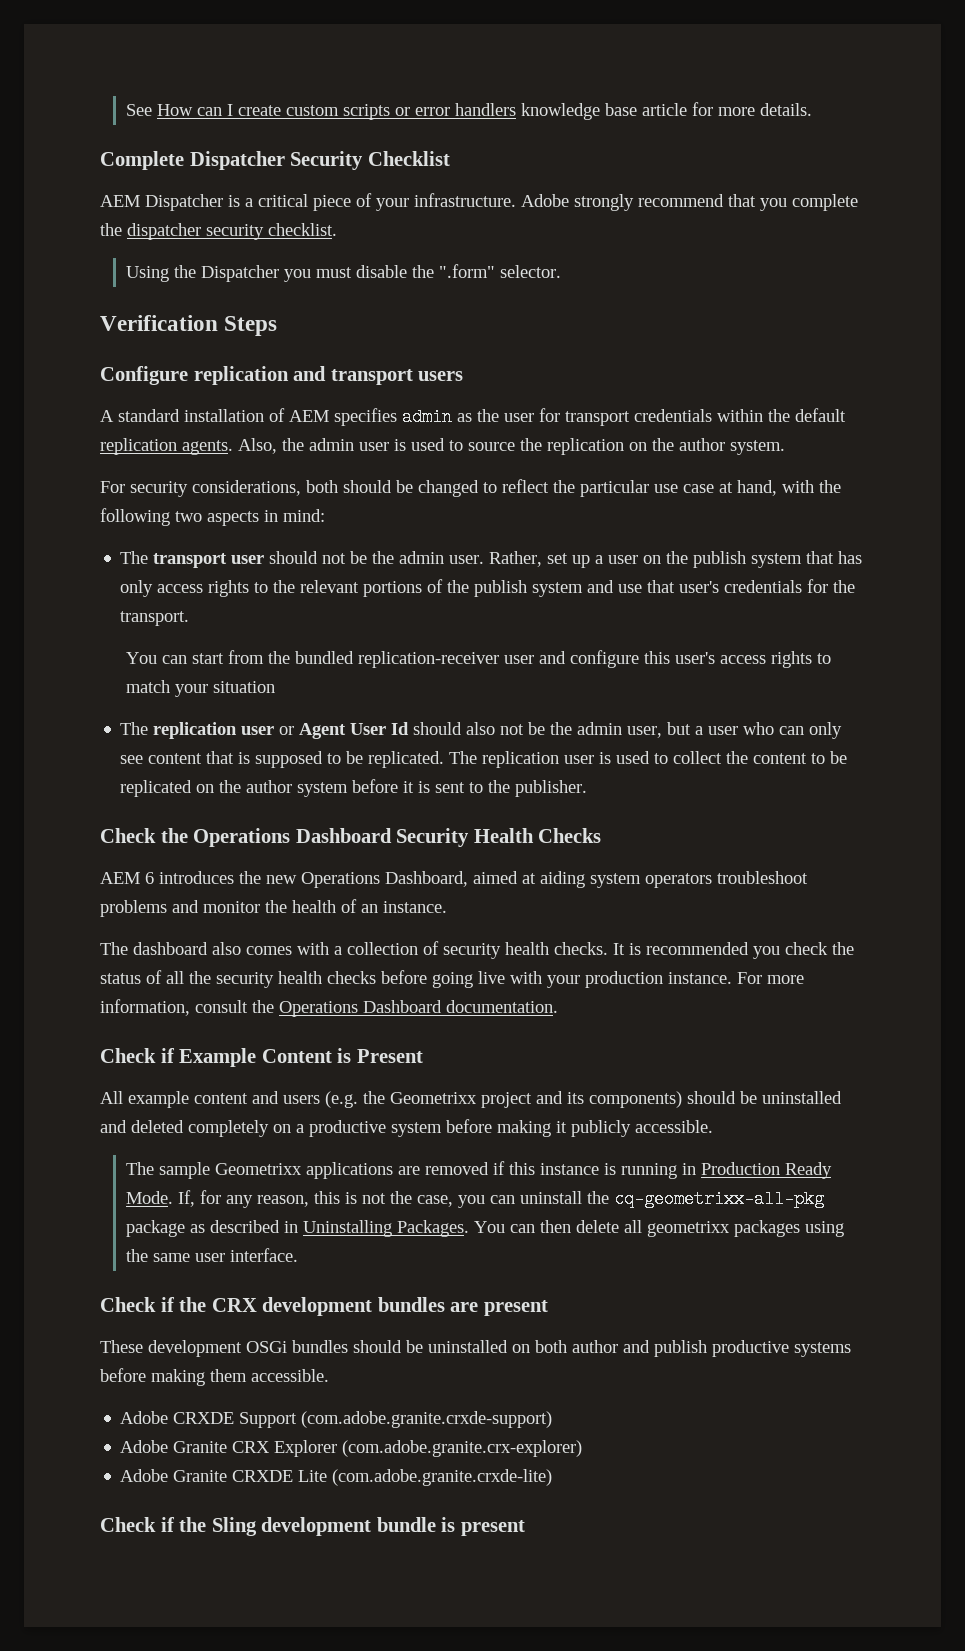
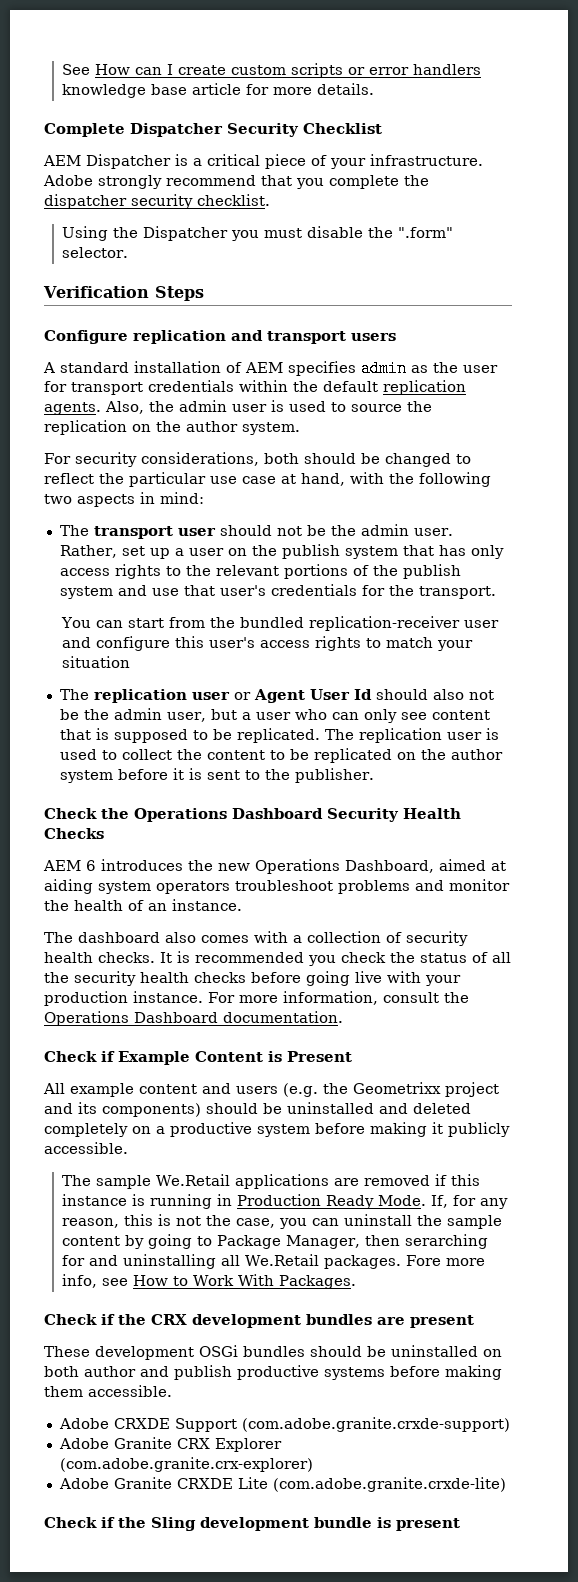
[215,1163,303,1175] Geometrixx -> [155,1174,230,1186] We.Retail
[614,1190,825,1208] [126,1220,845,1237] [126,1248,299,1262] cq-geometrixx-all-pkg package as described in Uninstalling Packages. You can then delete all geometrixx packages using the same user interface. -> [446,1215,502,1229] [61,1234,488,1249] [61,1254,485,1269] [61,1274,356,1289] sample content by going to Package Manager, then serarching for and uninstalling all We.Retail packages. Fore more info, see How to Work With Packages.

